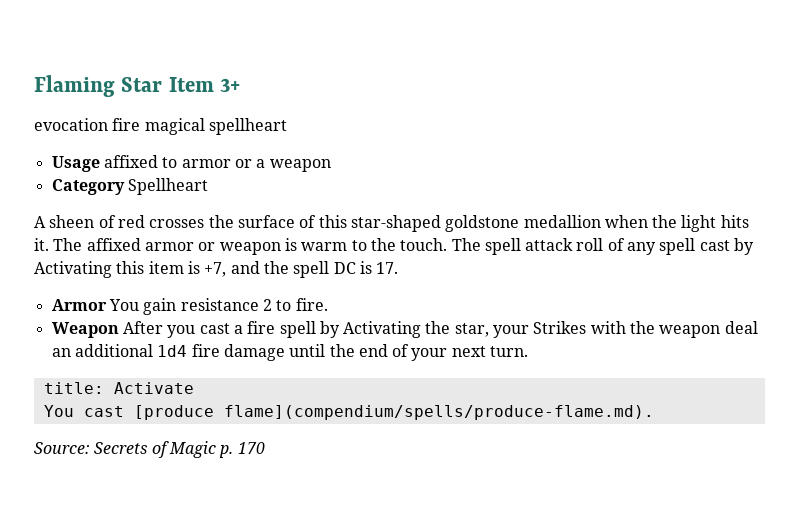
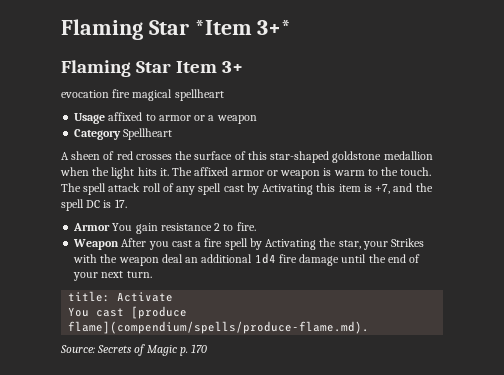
[34,75,163,97] Flaming Star -> [61,19,292,40] [61,60,171,77] Flaming Star *Item 3+* // Flaming Star

